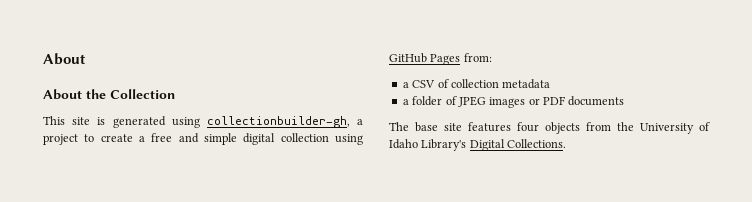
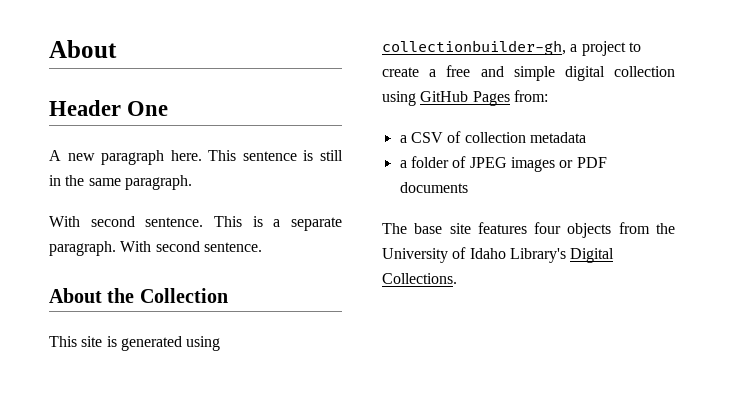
[43,53,86,65] About -> [49,40,117,58] [49,100,169,116] [49,150,343,165] [49,175,192,190] [49,216,342,231] [49,241,262,256] About // Header One // A new paragraph here. This sentence is still in the same paragraph. // With second sentence. This is a separate paragraph. With second sentence.

